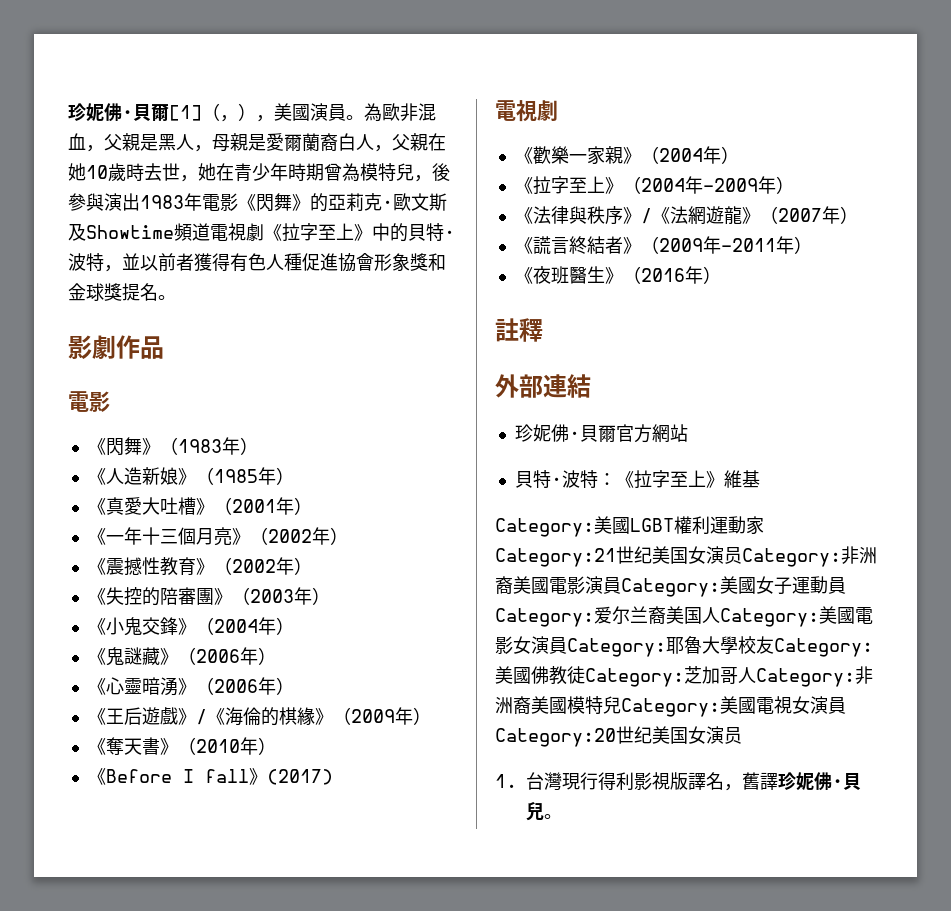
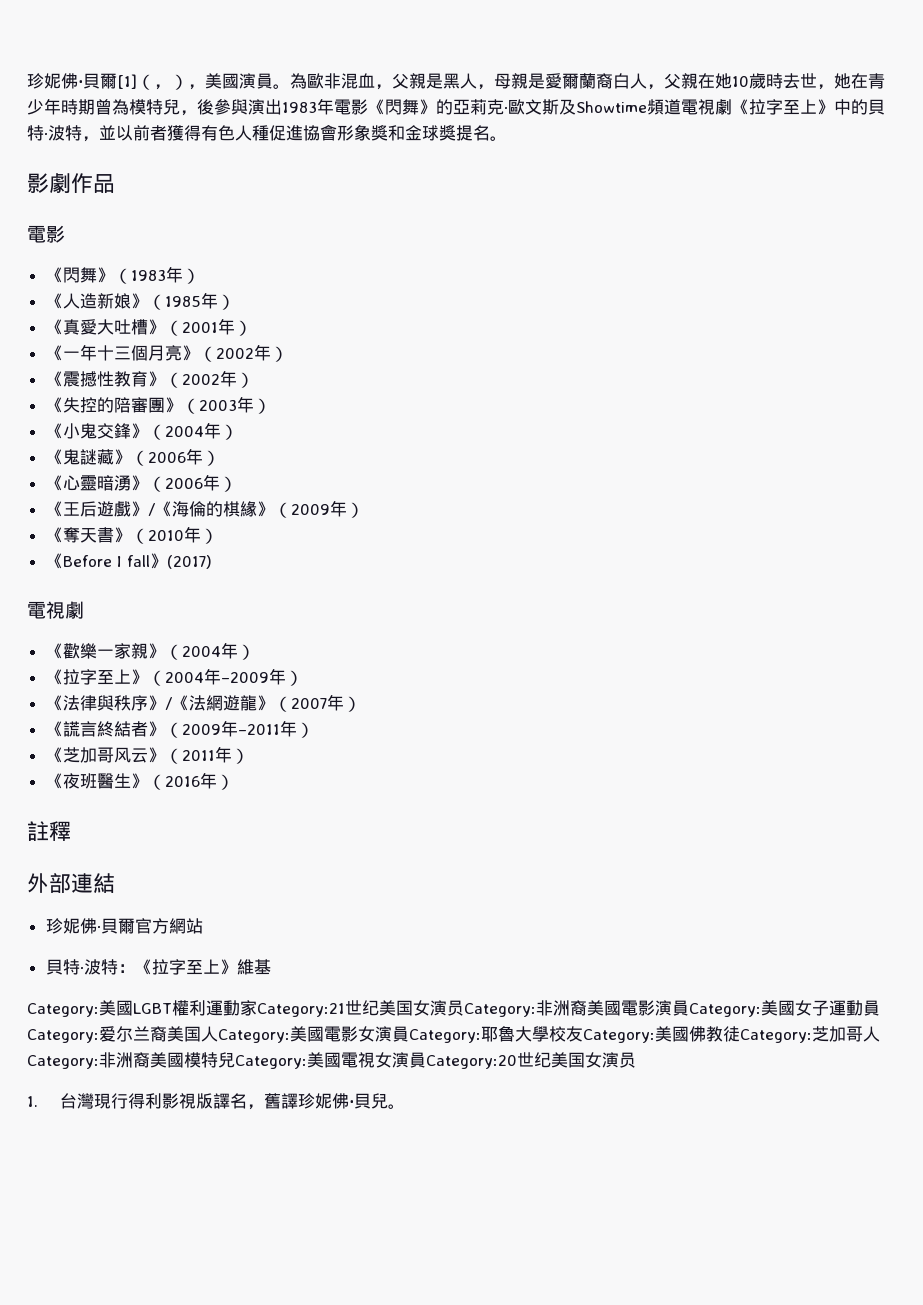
(812, 245) none -> [45,746,249,764] // 《芝加哥风云》（2011年）

